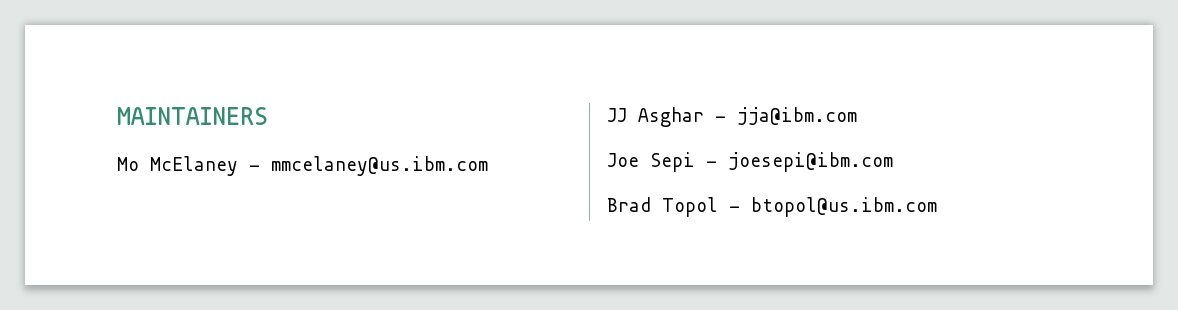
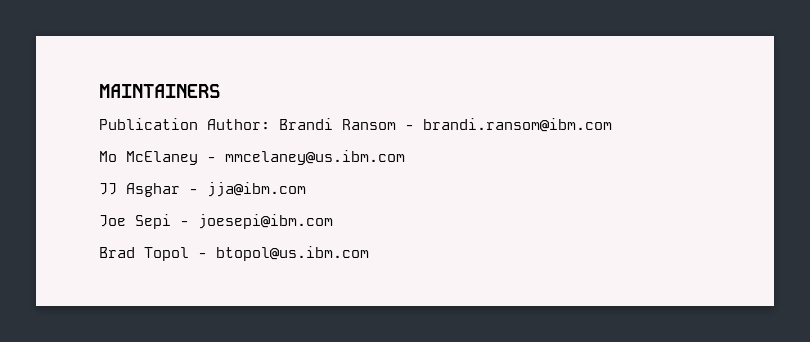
(268, 116) none -> [99,118,612,132] // Publication Author: Brandi Ransom - brandi.ransom@ibm.com

